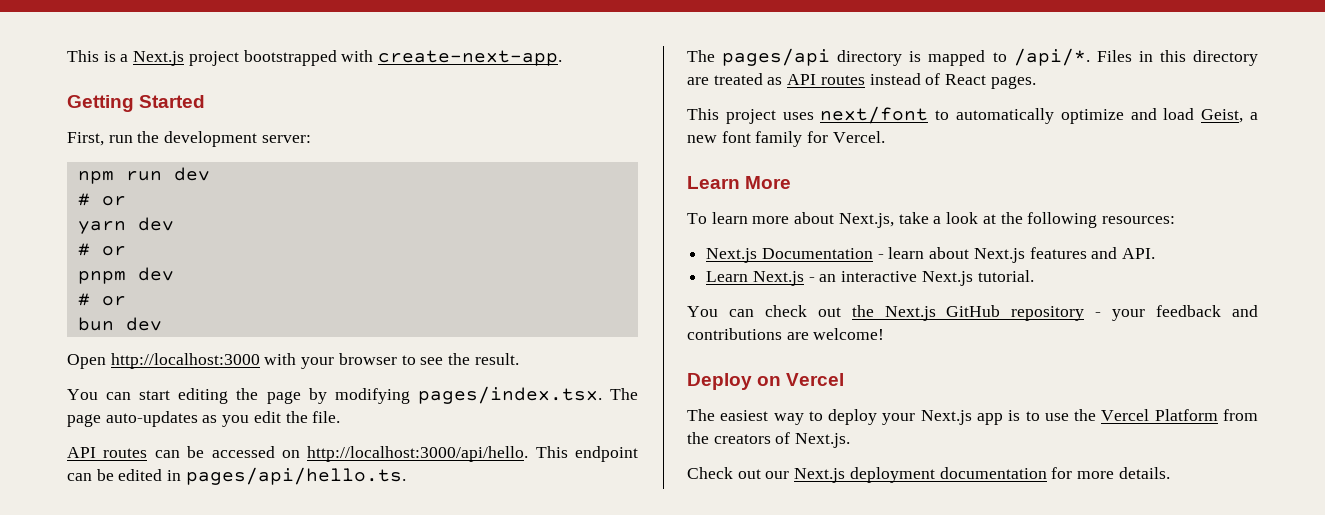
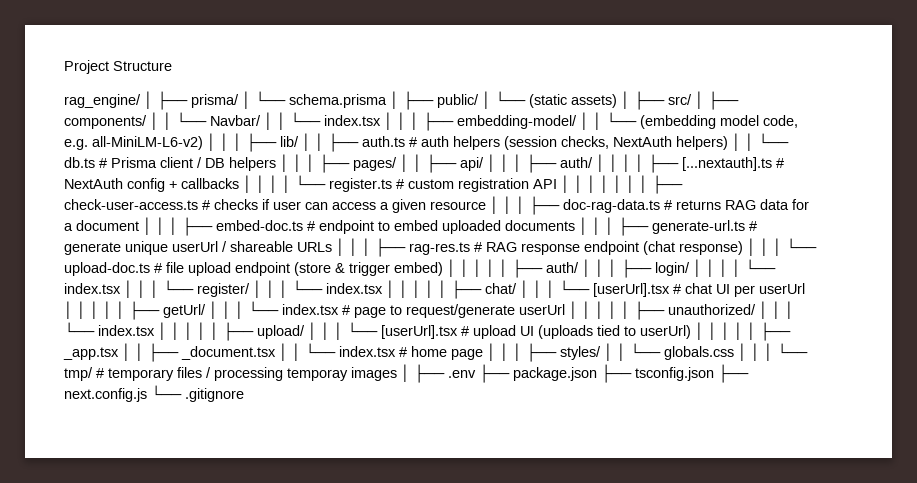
[67,50,563,66] [67,95,206,112] [67,131,311,147] [77,167,210,184] [77,193,126,206] [77,217,174,234] [77,243,126,256] [77,267,174,284] [77,293,126,306] [77,317,162,331] [67,353,519,369] [67,386,638,404] [67,411,341,427] [67,446,638,462] [67,467,406,485] [687,48,1258,66] [687,73,1036,89] [687,106,1258,124] [687,131,885,147] [687,176,792,189] [687,212,1175,228] [706,247,1156,263] [706,270,1034,286] [687,305,1258,321] [687,328,885,340] [687,373,845,390] [687,409,1258,425] [687,432,851,448] [687,467,1170,483] This is a Next.js project bootstrapped with create-next-app. // Getting Started // First, run the development server: // npm run dev // # or // yarn dev // # or // pnpm dev // # or // bun dev // Open http://localhost:3000 with your browser to see the result. // You can start editing the page by modifying pages/index.tsx. The page auto-updates as you edit the file. // API routes can be accessed on http://localhost:3000/api/hello. This endpoint can be edited in pages/api/hello.ts. // The pages/api directory is mapped to /api/*. Files in this directory are treated as API routes instead of React pages. // This project uses next/font to automatically optimize and load Geist, a new font family for Vercel. // Learn More // To learn more about Next.js, take a look at the following resources: // Next.js Documentation - learn about Next.js features and API. // Learn Next.js - an interactive Next.js tutorial. // You can check out the Next.js GitHub repository - your feedback and contributions are welcome! // Deploy on Vercel // The easiest way to deploy your Next.js app is to use the Vercel Platform from the creators of Next.js. // Check out our Next.js deployment documentation for more details. -> [64,60,172,74] [64,91,739,110] [64,112,798,131] [64,133,789,152] [64,154,784,173] [64,175,683,194] [64,196,809,215] [64,217,757,236] [64,238,817,257] [64,259,776,278] [64,280,805,299] [64,301,794,320] [64,322,791,341] [63,343,808,362] [64,364,749,383] [64,385,244,402] Project Structure // rag_engine/ │ ├── prisma/ │ └── schema.prisma │ ├── public/ │ └── (static assets) │ ├── src/ │ ├── components/ │ │ └── Navbar/ │ │ └── index.tsx │ │ │ ├── embedding-model/ │ │ └── (embedding model code, e.g. all-MiniLM-L6-v2) │ │ │ ├── lib/ │ │ ├── auth.ts # auth helpers (session checks, NextAuth helpers) │ │ └── db.ts # Prisma client / DB helpers │ │ │ ├── pages/ │ │ ├── api/ │ │ │ ├── auth/ │ │ │ │ ├── [...nextauth].ts # NextAuth config + callbacks │ │ │ │ └── register.ts # custom registration API │ │ │ │ │ │ │ ├── check-user-access.ts # checks if user can access a given resource │ │ │ ├── doc-rag-data.ts # returns RAG data for a document │ │ │ ├── embed-doc.ts # endpoint to embed uploaded documents │ │ │ ├── generate-url.ts # generate unique userUrl / shareable URLs │ │ │ ├── rag-res.ts # RAG response endpoint (chat response) │ │ │ └── upload-doc.ts # file upload endpoint (store & trigger embed) │ │ │ │ │ ├── auth/ │ │ │ ├── login/ │ │ │ │ └── index.tsx │ │ │ └── register/ │ │ │ └── index.tsx │ │ │ │ │ ├── chat/ │ │ │ └── [userUrl].tsx # chat UI per userUrl │ │ │ │ │ ├── getUrl/ │ │ │ └── index.tsx # page to request/generate userUrl │ │ │ │ │ ├── unauthorized/ │ │ │ └── index.tsx │ │ │ │ │ ├── upload/ │ │ │ └── [userUrl].tsx # upload UI (uploads tied to userUrl) │ │ │ │ │ ├── _app.tsx │ │ ├── _document.tsx │ │ └── index.tsx # home page │ │ │ ├── styles/ │ │ └── globals.css │ │ │ └── tmp/ # temporary files / processing temporay images │ ├── .env ├── package.json ├── tsconfig.json ├── next.config.js └── .gitignore

